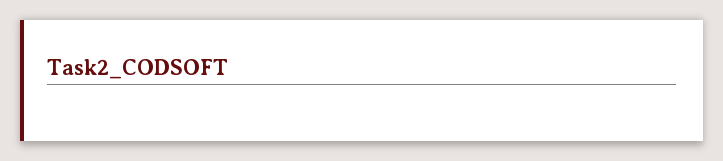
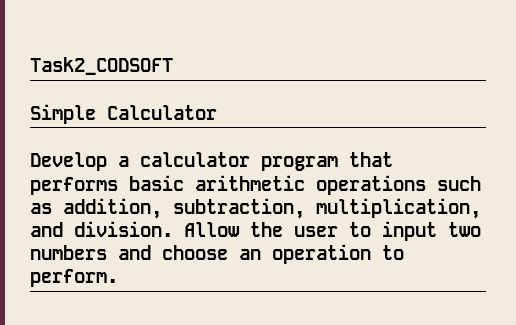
(228, 69) none -> [30,104,217,124] [30,152,393,171] [30,175,481,195] [30,198,481,219] [30,221,481,241] [30,244,404,264] [30,269,118,287] // Simple Calculator // Develop a calculator program that performs basic arithmetic operations such as addition, subtraction, multiplication, and division. Allow the user to input two numbers and choose an operation to perform.

